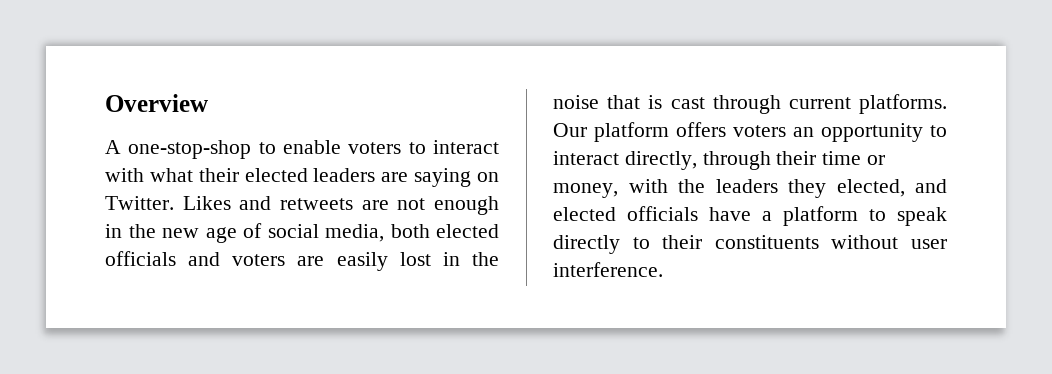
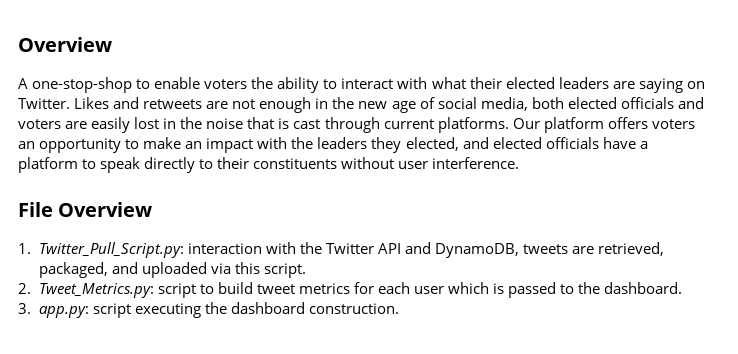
(402, 148) none -> [251,77,320,93] the ability
[553,151,886,170] [553,183,618,198] interact directly, through their time or money, -> [143,137,254,153] make an impact
(663, 269) none -> [18,202,153,217] [18,242,664,258] [38,262,306,278] [18,282,683,298] [18,302,399,318] // File Overview // 1. Twitter_Pull_Script.py: interaction with the Twitter API and DynamoDB, tweets are retrieved, packaged, and uploaded via this script. // 2. Tweet_Metrics.py: script to build tweet metrics for each user which is passed to the dashboard. // 3. app.py: script executing the dashboard construction.

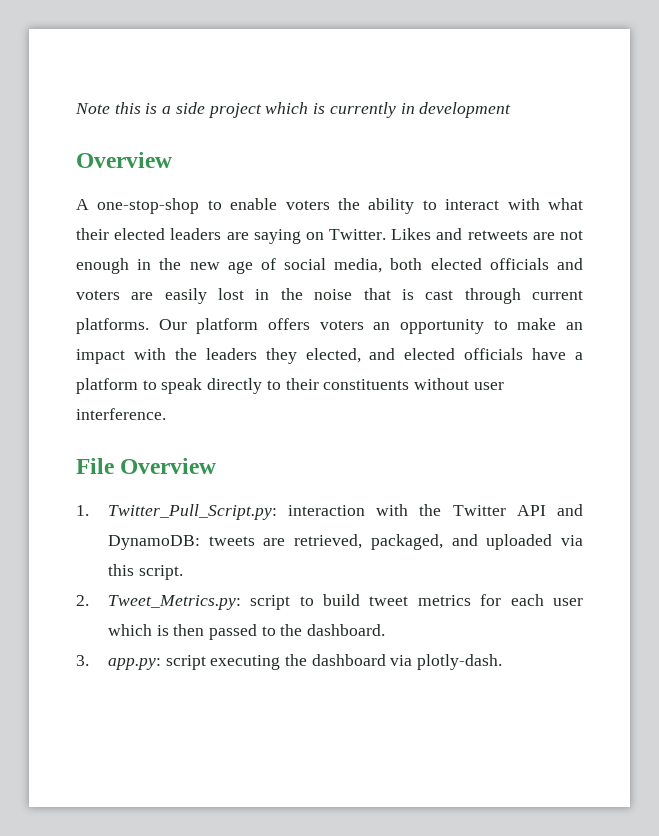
(18, 44) none -> [75,102,512,118] Note this is a side project which is currently in development //
[434,243,519,258] DynamoDB, -> [107,535,200,550] DynamoDB:
(505, 288) none -> [173,624,205,636] then
[308,303,399,314] construction. -> [390,654,503,670] via plotly-dash.

